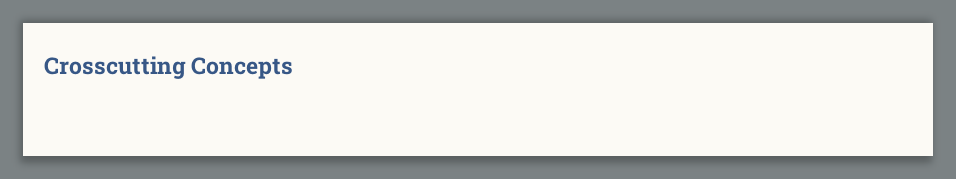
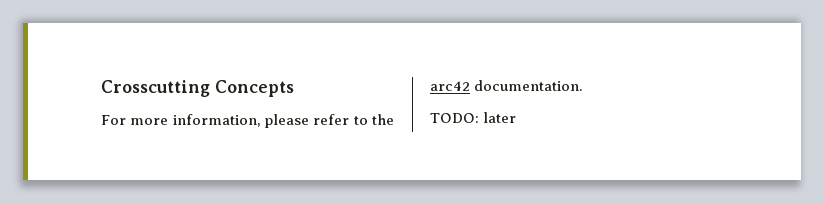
(294, 68) none -> [101,114,394,128] [430,80,584,91] [430,112,517,123] // For more information, please refer to the arc42 documentation. // TODO: later

